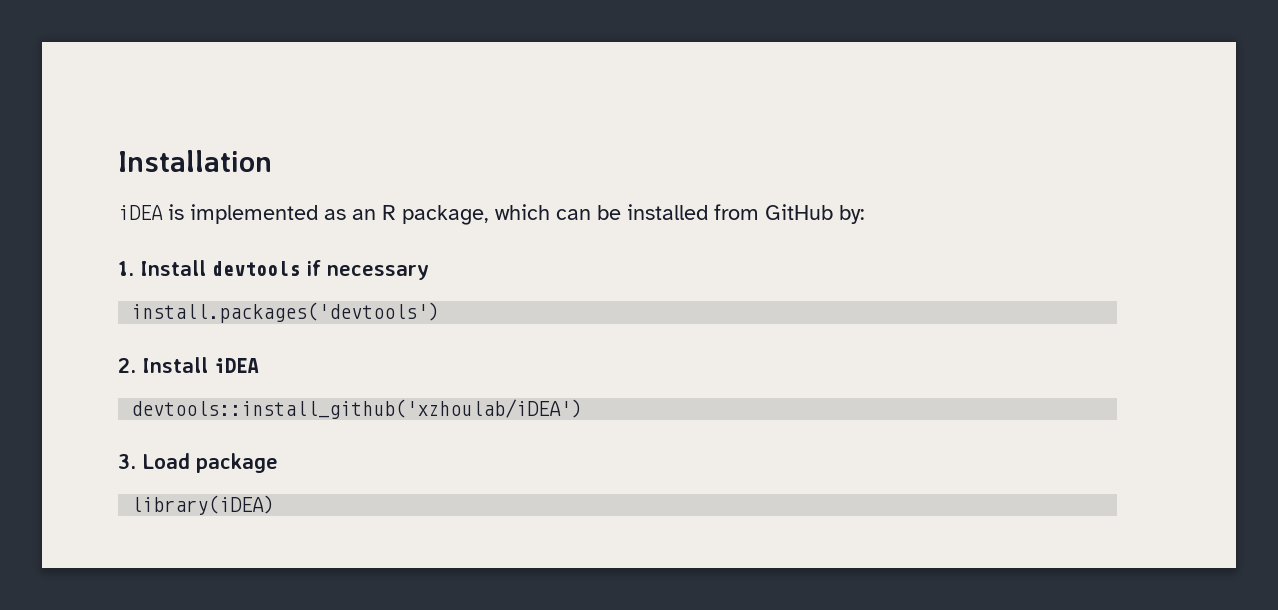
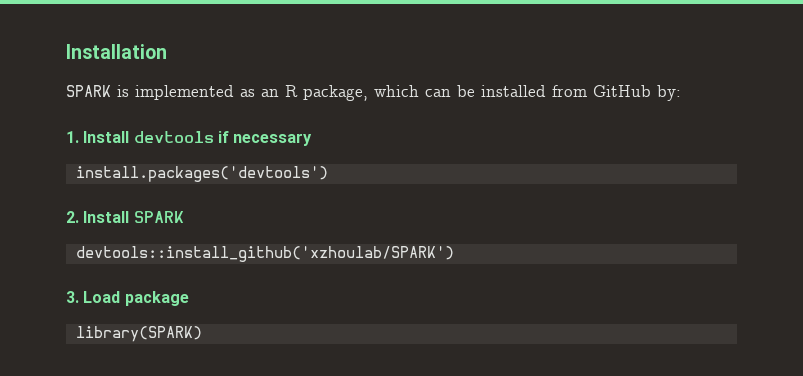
[118,205,163,220] iDEA -> [66,85,111,97] SPARK
[214,358,259,373] [131,399,583,419] iDEA // devtools::install_github('xzhoulab/iDEA') -> [133,211,184,223] [75,246,454,262] SPARK // devtools::install_github('xzhoulab/SPARK')
[131,495,275,515] library(iDEA) -> [75,326,202,342] library(SPARK)

